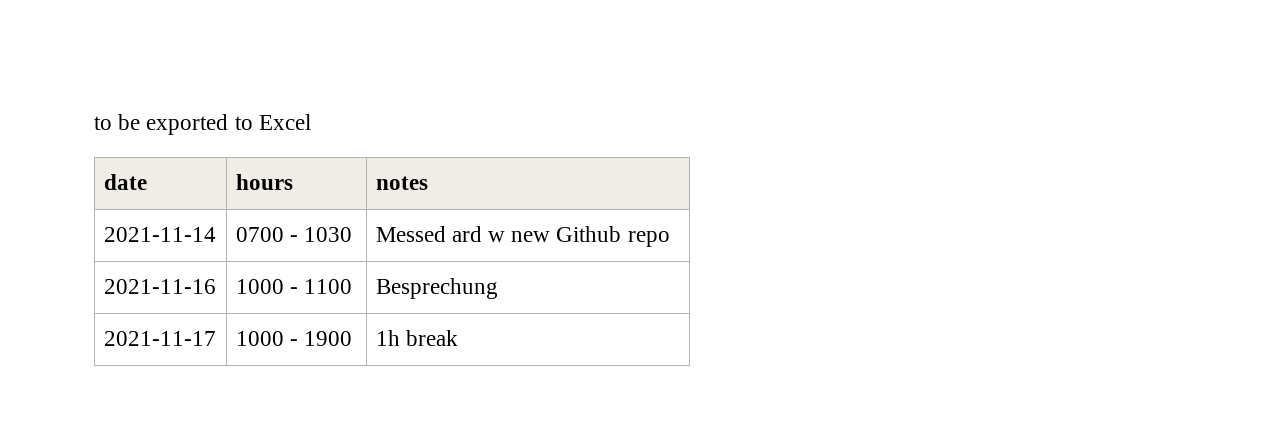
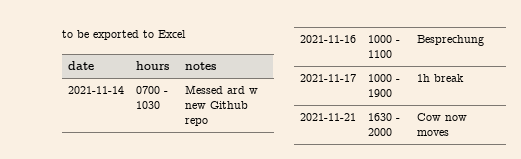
(458, 338) none -> [299,113,356,121] [367,113,400,121] [367,128,392,136] [416,113,467,121] [416,130,449,136] // 2021-11-21 | 1630 - 2000 | Cow now moves

